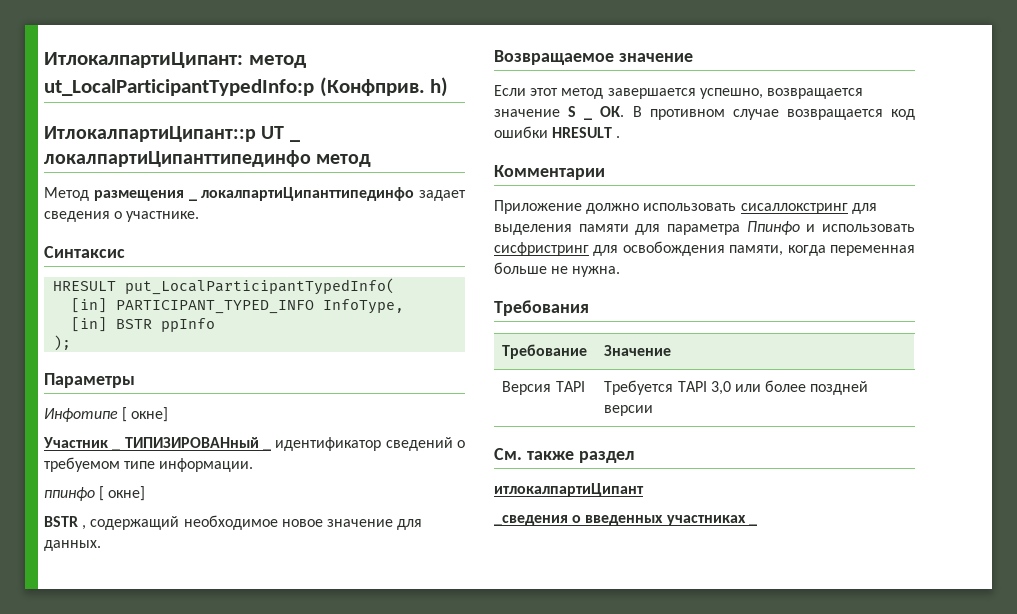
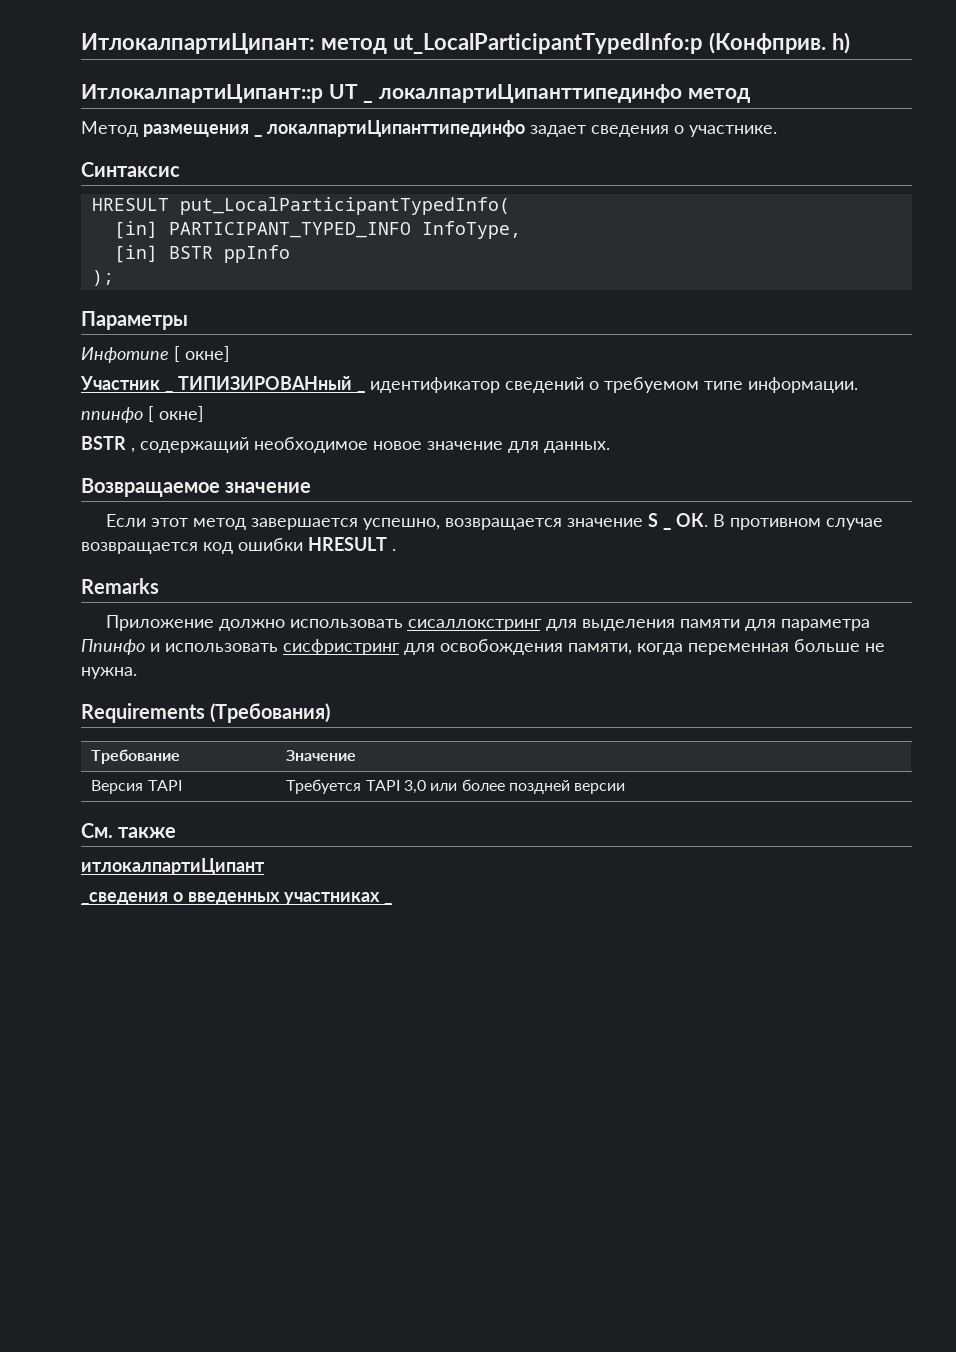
[494,165,605,180] Комментарии -> [81,578,159,594] Remarks
[494,300,589,316] Требования -> [81,703,331,723] Requirements (Требования)
[578,451,634,463] раздел -> (177, 832) none

